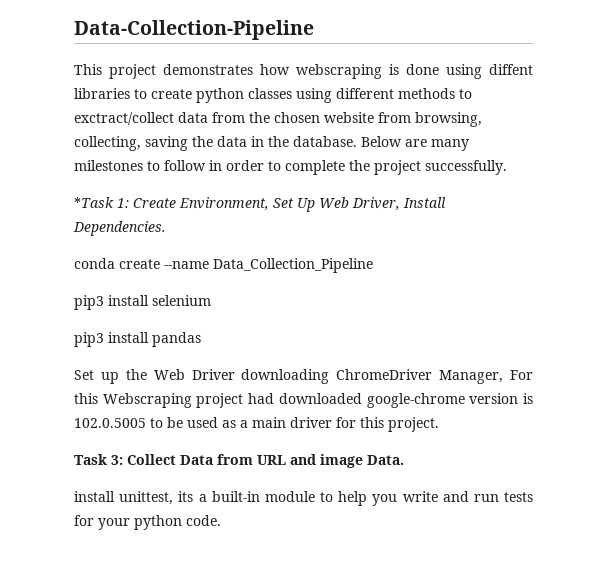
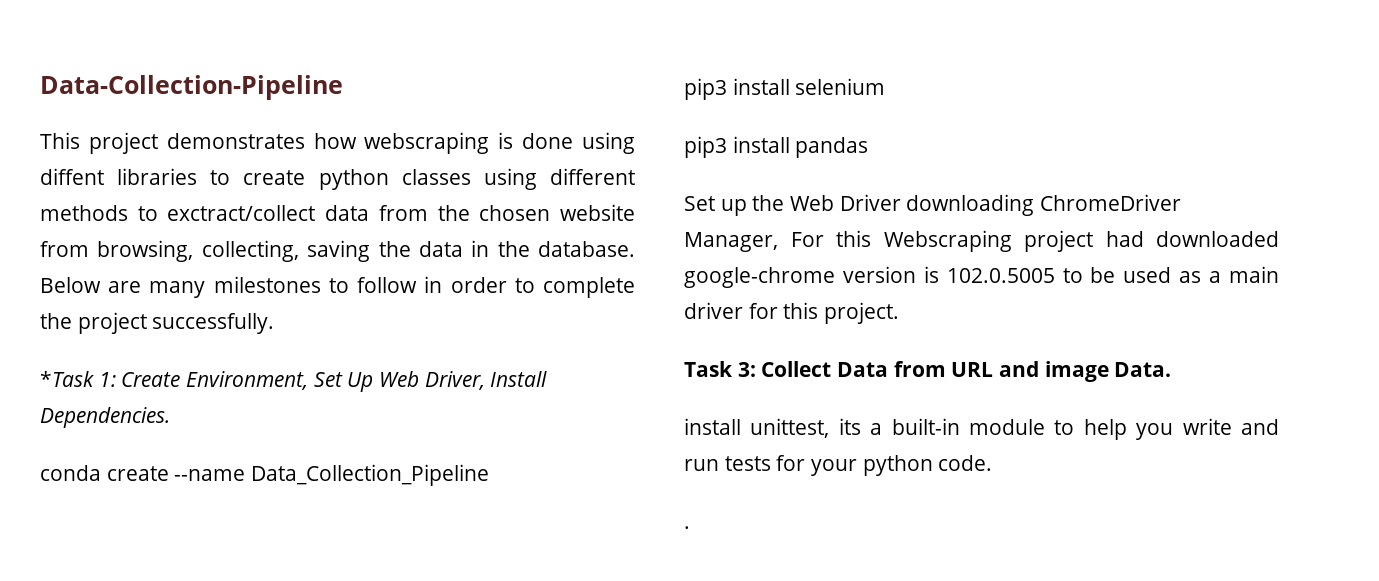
(221, 520) none -> [684,526,690,529] // .

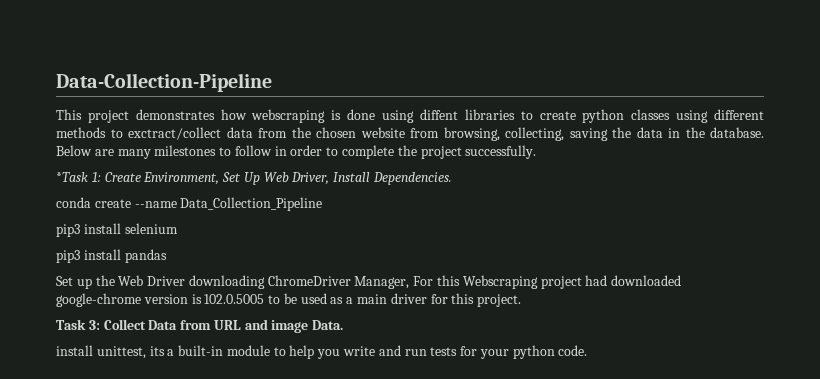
[684,526,690,529] // . -> (588, 350) none

